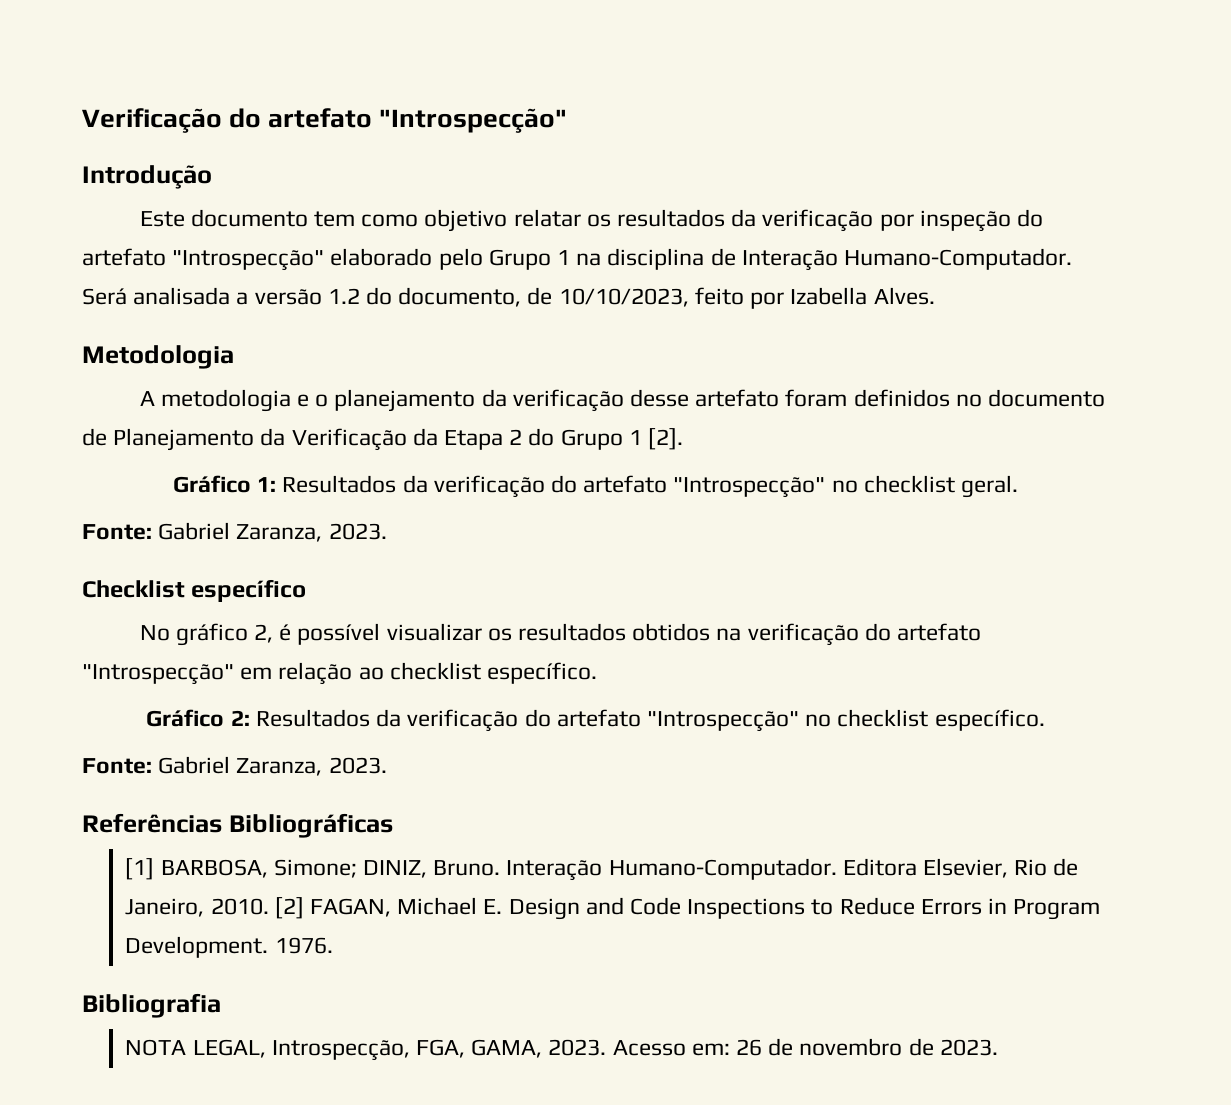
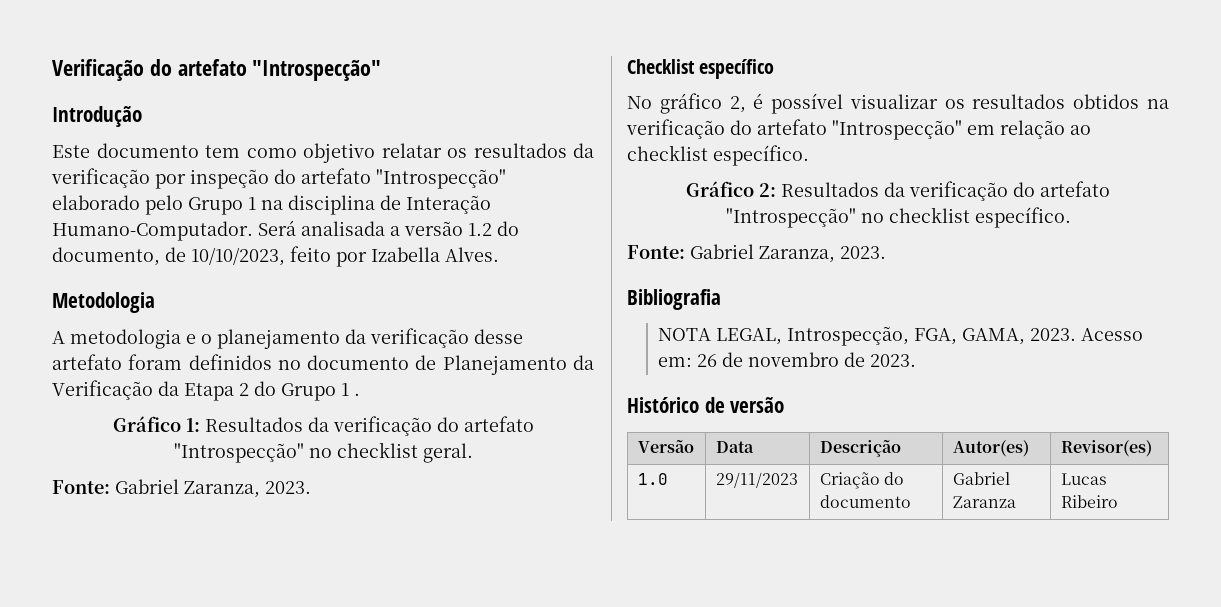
[648,428,684,450] [2]. -> [354,393,360,396] .
[82,813,393,838] [125,858,1079,881] [125,897,1101,920] [125,936,333,958] // Referências Bibliográficas // [1] BARBOSA, Simone; DINIZ, Bruno. Interação Humano-Computador. Editora Elsevier, Rio de Janeiro, 2010. [2] FAGAN, Michael E. Design and Code Inspections to Reduce Errors in Program Development. 1976. -> (886, 252) none
(998, 1047) none -> [627,397,785,413] [637,439,694,453] [715,441,754,453] [819,439,901,457] [952,440,1029,457] [1060,440,1152,457] [637,473,668,485] [715,472,798,488] [819,472,904,489] [819,495,911,508] [952,472,1010,485] [952,496,1016,508] [1060,473,1107,485] [1060,495,1118,508] // Histórico de versão // Versão | Data | Descrição | Autor(es) | Revisor(es) // 1.0 | 29/11/2023 | Criação do documento | Gabriel Zaranza | Lucas Ribeiro

